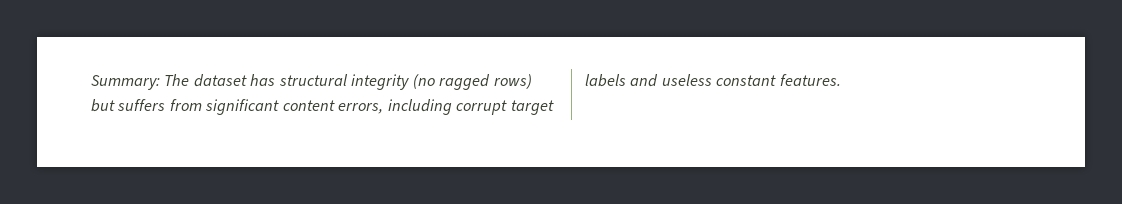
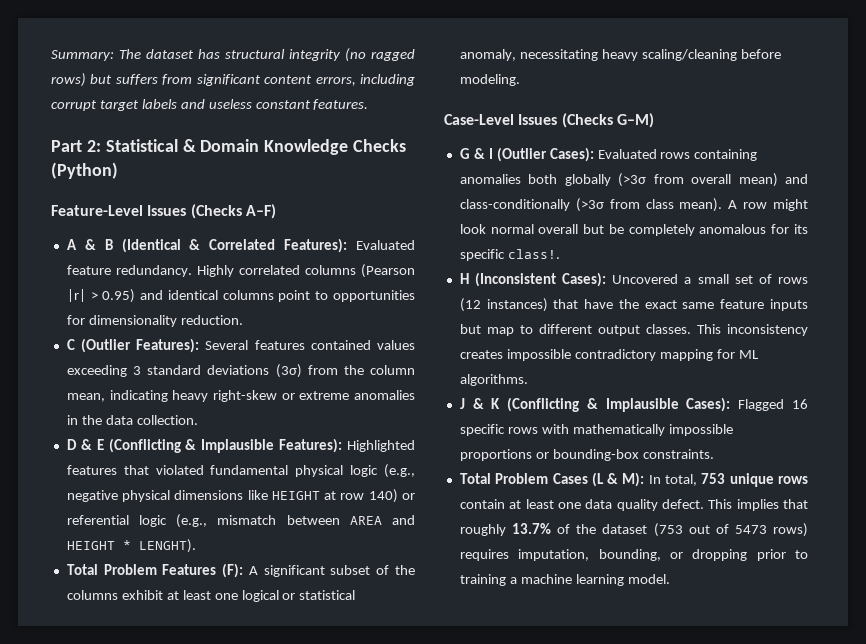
(841, 80) none -> [51,139,407,155] [51,162,118,179] [51,204,276,219] [66,238,415,253] [66,264,415,278] [66,289,416,303] [66,315,243,327] [66,338,416,353] [66,364,415,378] [66,390,416,402] [66,415,198,425] [66,438,415,453] [66,464,415,478] [66,489,416,503] [66,514,416,528] [66,539,196,553] [66,563,416,578] [66,590,356,602] [459,49,781,61] [459,74,520,86] [444,113,654,128] [459,147,758,162] [459,173,809,187] [459,198,808,212] [459,224,808,236] [459,249,560,261] [459,272,809,287] [459,298,808,312] [459,324,808,336] [459,349,759,361] [459,374,528,386] [459,397,808,412] [459,424,733,436] [459,449,714,461] [459,472,808,487] [459,499,808,511] [459,523,808,537] [459,549,808,561] [459,574,670,586] // Part 2: Statistical & Domain Knowledge Checks (Python) // Feature-Level Issues (Checks A–F) // A & B (Identical & Correlated Features): Evaluated feature redundancy. Highly correlated columns (Pearson |r| > 0.95) and identical columns point to opportunities for dimensionality reduction. // C (Outlier Features): Several features contained values exceeding 3 standard deviations (3σ) from the column mean, indicating heavy right-skew or extreme anomalies in the data collection. // D & E (Conflicting & Implausible Features): Highlighted features that violated fundamental physical logic (e.g., negative physical dimensions like HEIGHT at row 140) or referential logic (e.g., mismatch between AREA and HEIGHT * LENGHT). // Total Problem Features (F): A significant subset of the columns exhibit at least one logical or statistical anomaly, necessitating heavy scaling/cleaning before modeling. // Case-Level Issues (Checks G–M) // G & I (Outlier Cases): Evaluated rows containing anomalies both globally (>3σ from overall mean) and class-conditionally (>3σ from class mean). A row might look normal overall but be completely anomalous for its specific class!. // H (Inconsistent Cases): Uncovered a small set of rows (12 instances) that have the exact same feature inputs but map to different output classes. This inconsistency creates impossible contradictory mapping for ML algorithms. // J & K (Conflicting & Implausible Cases): Flagged 16 specific rows with mathematically impossible proportions or bounding-box constraints. // Total Problem Cases (L & M): In total, 753 unique rows contain at least one data quality defect. This implies that roughly 13.7% of the dataset (753 out of 5473 rows) requires imputation, bounding, or dropping prior to training a machine learning model.

